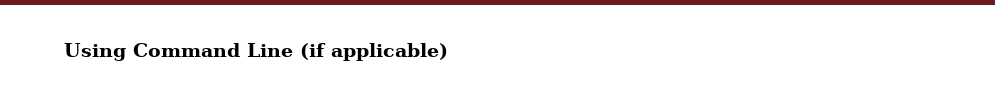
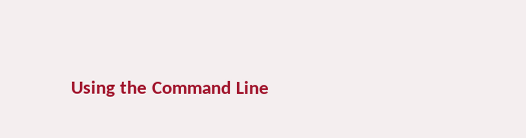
(126, 52) none -> [119,80,148,94] the
[300,43,448,61] (if applicable) -> (270, 87) none

